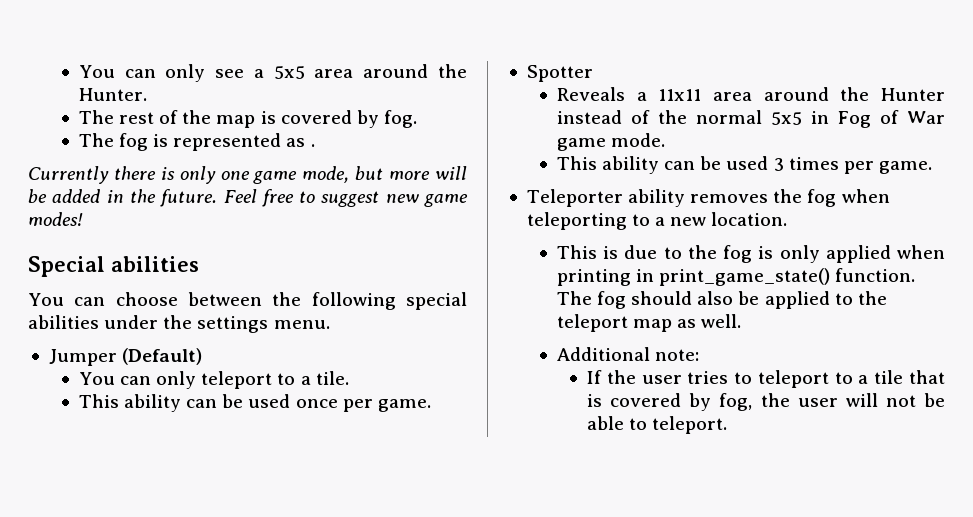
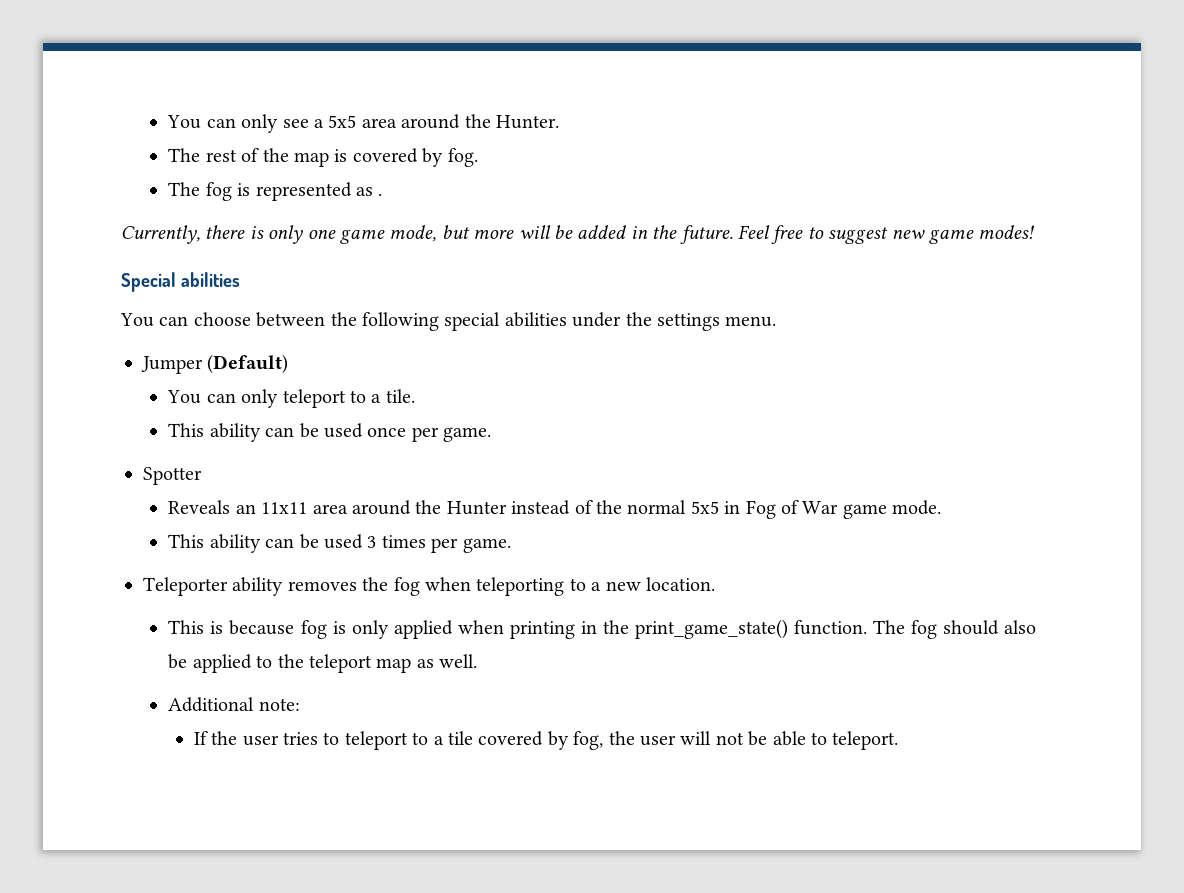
[28,166,109,184] Currently -> [121,225,200,244] Currently,
[636,92,647,101] a -> [235,504,256,514] an
[624,245,717,259] due to the -> [229,620,295,635] because
(655, 275) none -> [602,620,629,634] the
[909,370,945,384] [586,394,602,407] that is -> (473, 738) none

